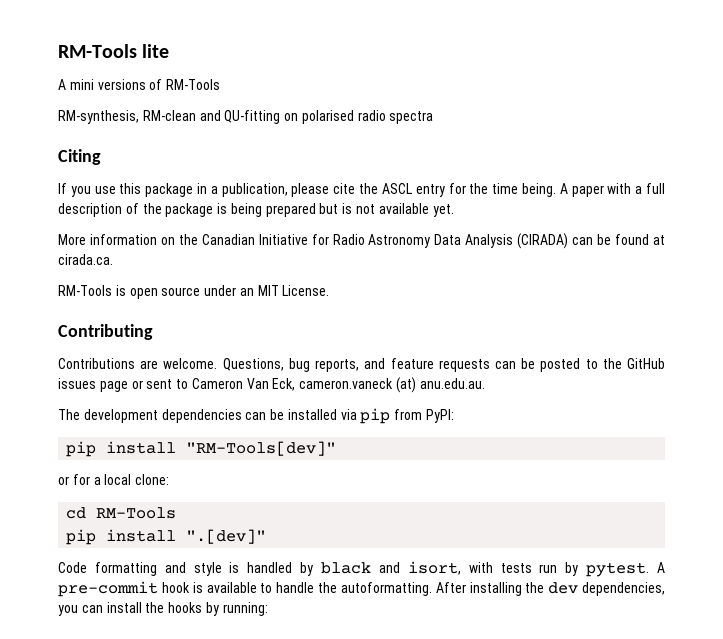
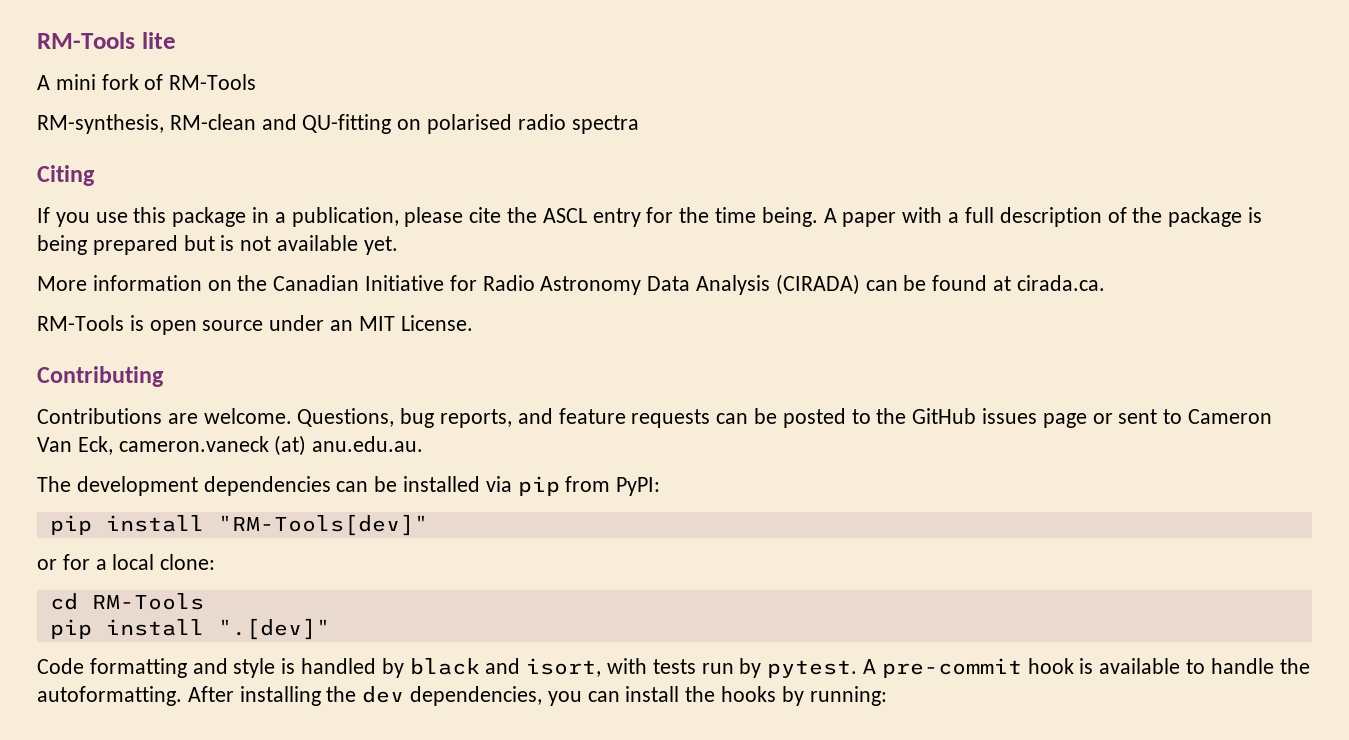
[97,79,146,90] versions -> [101,74,139,90] fork

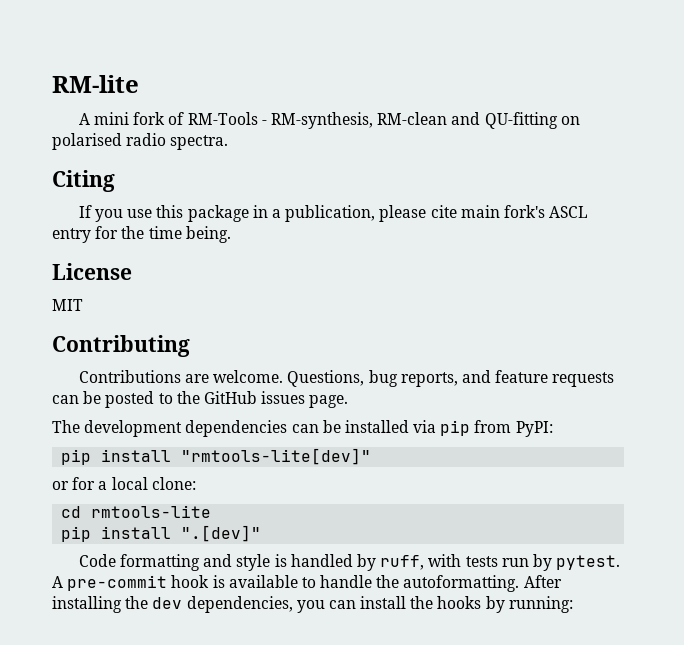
[37,32,176,49] RM-Tools lite -> [52,75,139,93] RM-lite
(257, 82) // -> [261,120,267,125] -
[571,115,639,134] spectra -> [170,135,229,150] spectra.
[507,207,538,223] the -> [460,205,545,218] main fork's
[823,207,1262,227] [37,235,398,255] [37,274,1105,295] [37,315,354,335] A paper with a full description of the package is being prepared but is not available yet. // More information on the Canadian Initiative for Radio Astronomy Data Analysis (CIRADA) can be found at cirada.ca. // RM-Tools is open source under an -> [52,263,132,280] // License //
[400,315,473,331] License. -> (83, 305) none
[1042,409,1273,428] [37,435,424,456] page or sent to Cameron Van Eck, cameron.vaneck (at) anu.edu.au. -> [309,395,349,408] page.
[217,514,428,536] "RM-Tools[dev]" -> [181,448,372,465] "rmtools-lite[dev]"
[91,593,204,610] RM-Tools -> [91,505,212,518] rmtools-lite
[409,658,602,677] black and isort, -> [380,555,425,570] ruff,

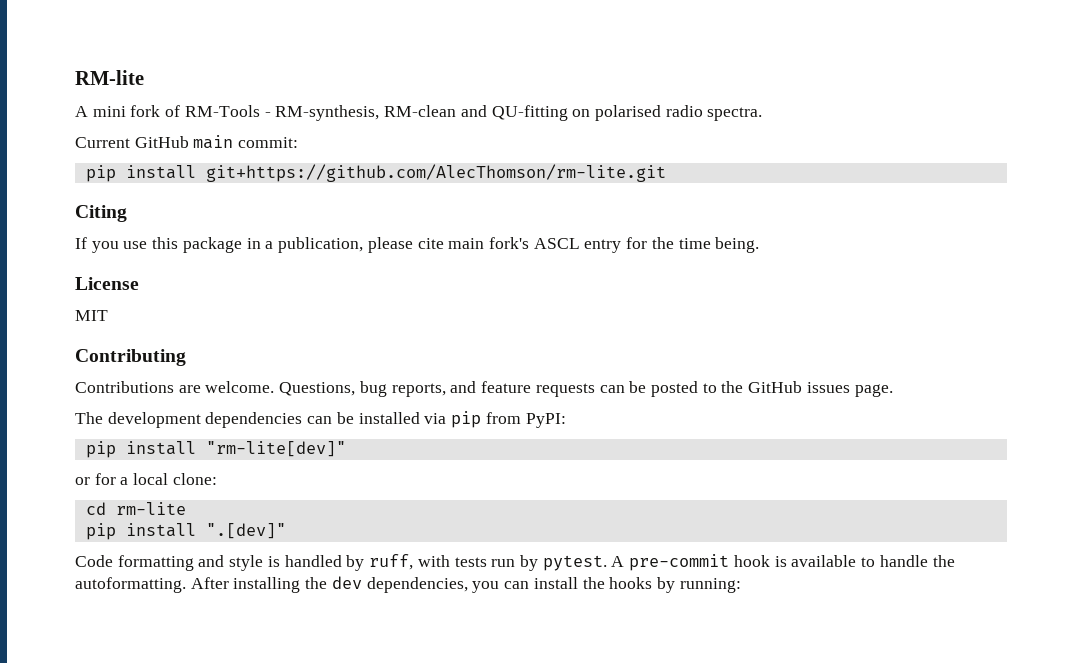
(229, 142) none -> [75,135,299,149] [85,164,666,182] // Current GitHub main commit: // pip install git+https://github.com/AlecThomson/rm-lite.git
[181,448,372,465] "rmtools-lite[dev]" -> [205,441,346,457] "rm-lite[dev]"
[91,505,212,518] rmtools-lite -> [115,502,186,515] rm-lite

